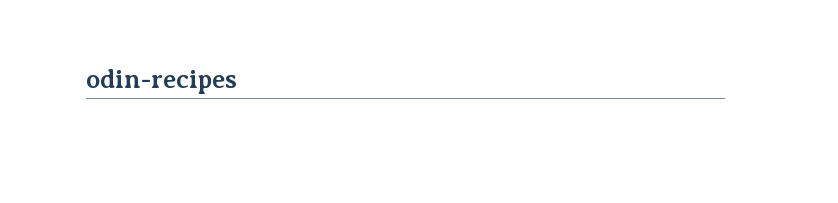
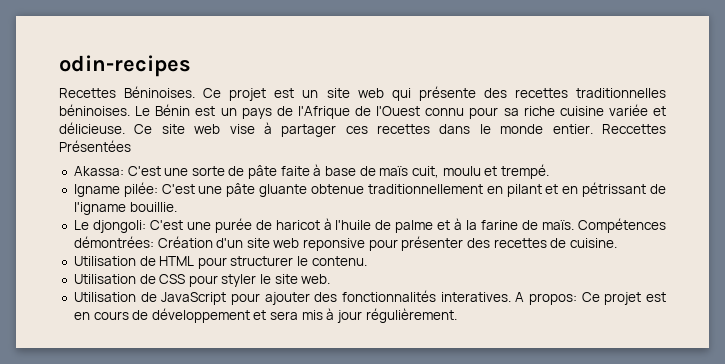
(237, 81) none -> [59,86,666,101] [59,104,666,119] [59,122,666,137] [59,140,131,152] [73,164,549,179] [73,182,667,197] [73,202,177,215] [73,218,666,233] [73,236,617,251] [73,256,367,269] [73,274,331,287] [73,290,667,305] [73,308,457,323] // Recettes Béninoises. Ce projet est un site web qui présente des recettes traditionnelles béninoises. Le Bénin est un pays de l'Afrique de l'Ouest connu pour sa riche cuisine variée et délicieuse. Ce site web vise à partager ces recettes dans le monde entier. Reccettes Présentées // Akassa: C'est une sorte de pâte faite à base de maïs cuit, moulu et trempé. // Igname pilée: C'est une pâte gluante obtenue traditionnellement en pilant et en pétrissant de l'igname bouillie. // Le djongoli: C'est une purée de haricot à l'huile de palme et à la farine de maïs. Compétences démontrées: Création d'un site web reponsive pour présenter des recettes de cuisine. // Utilisation de HTML pour structurer le contenu. // Utilisation de CSS pour styler le site web. // Utilisation de JavaScript pour ajouter des fonctionnalités interatives. A propos: Ce projet est en cours de développement et sera mis à jour régulièrement.

